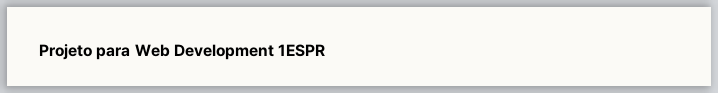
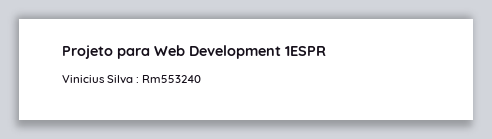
(326, 50) none -> [62,75,202,84] // Vinicius Silva : Rm553240

